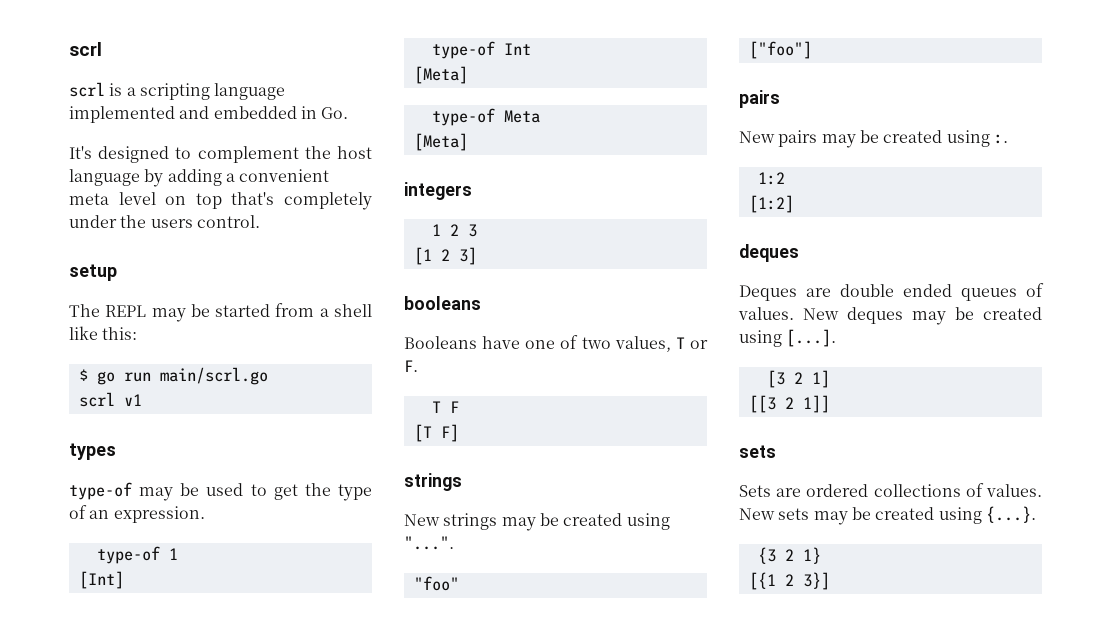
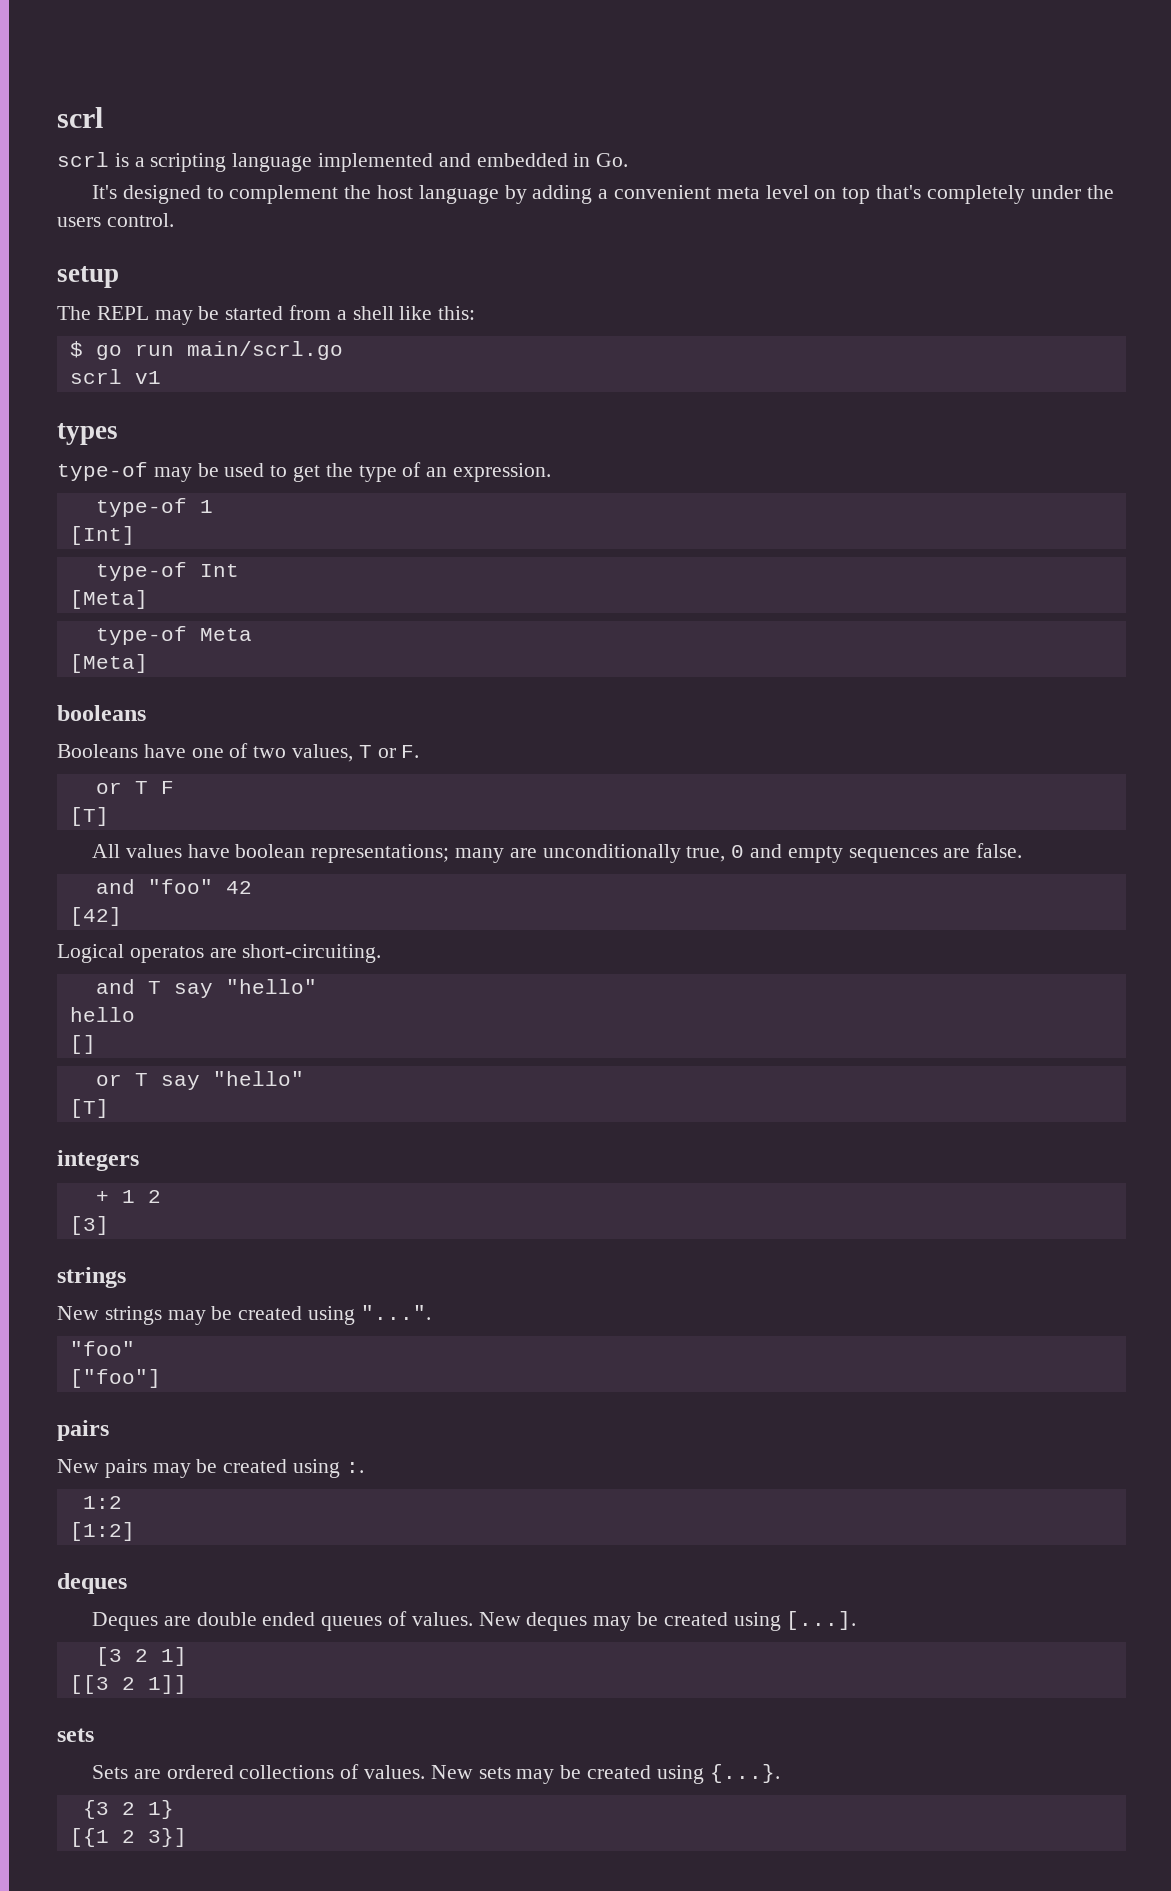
[404,182,472,200] [431,224,477,237] [413,247,477,265] // integers // 1 2 3 // [1 2 3] -> (148, 663) none
(418, 366) none -> [95,782,122,794] or
[413,424,459,442] [T F] -> [69,807,109,826] [92,843,1023,863] [95,879,252,894] [69,907,122,926] [57,944,382,963] [95,979,317,998] [69,1007,135,1022] [69,1035,96,1054] [95,1071,304,1090] [69,1099,109,1118] [57,1150,139,1171] [95,1190,161,1203] [69,1216,109,1235] [T] // All values have boolean representations; many are unconditionally true, 0 and empty sequences are false. // and "foo" 42 // [42] // Logical operatos are short-circuiting. // and T say "hello" // hello // [] // or T say "hello" // [T] // integers // + 1 2 // [3]

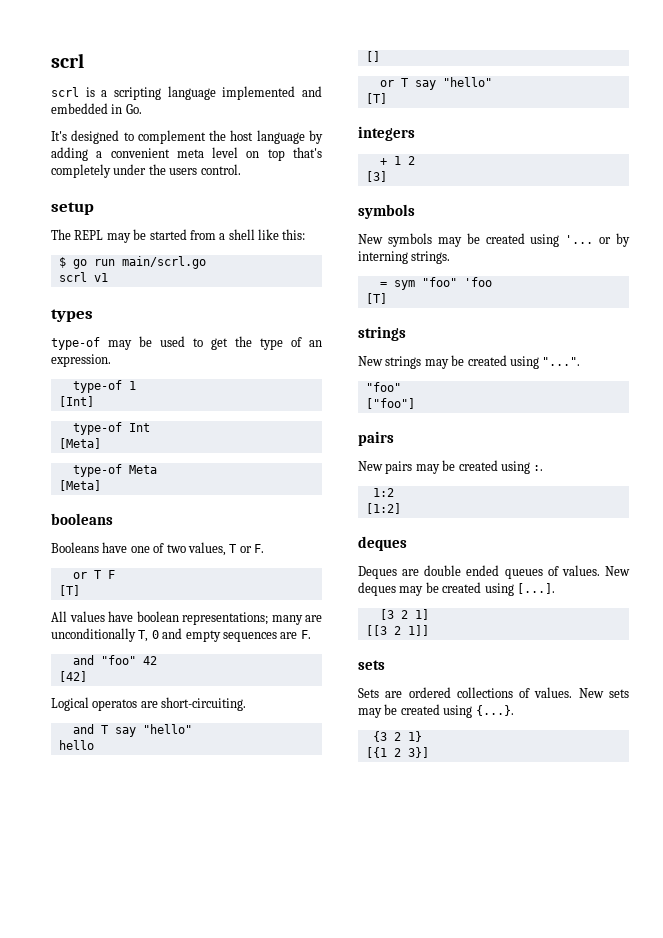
[686,846,726,862] true, -> [138,630,149,642] T,
[976,843,1023,858] false. -> [300,630,311,639] F.
(109, 1225) none -> [358,204,415,219] [358,233,630,247] [358,251,451,264] [379,277,492,290] [365,293,387,304] // symbols // New symbols may be created using '... or by interning strings. // = sym "foo" 'foo // [T]

